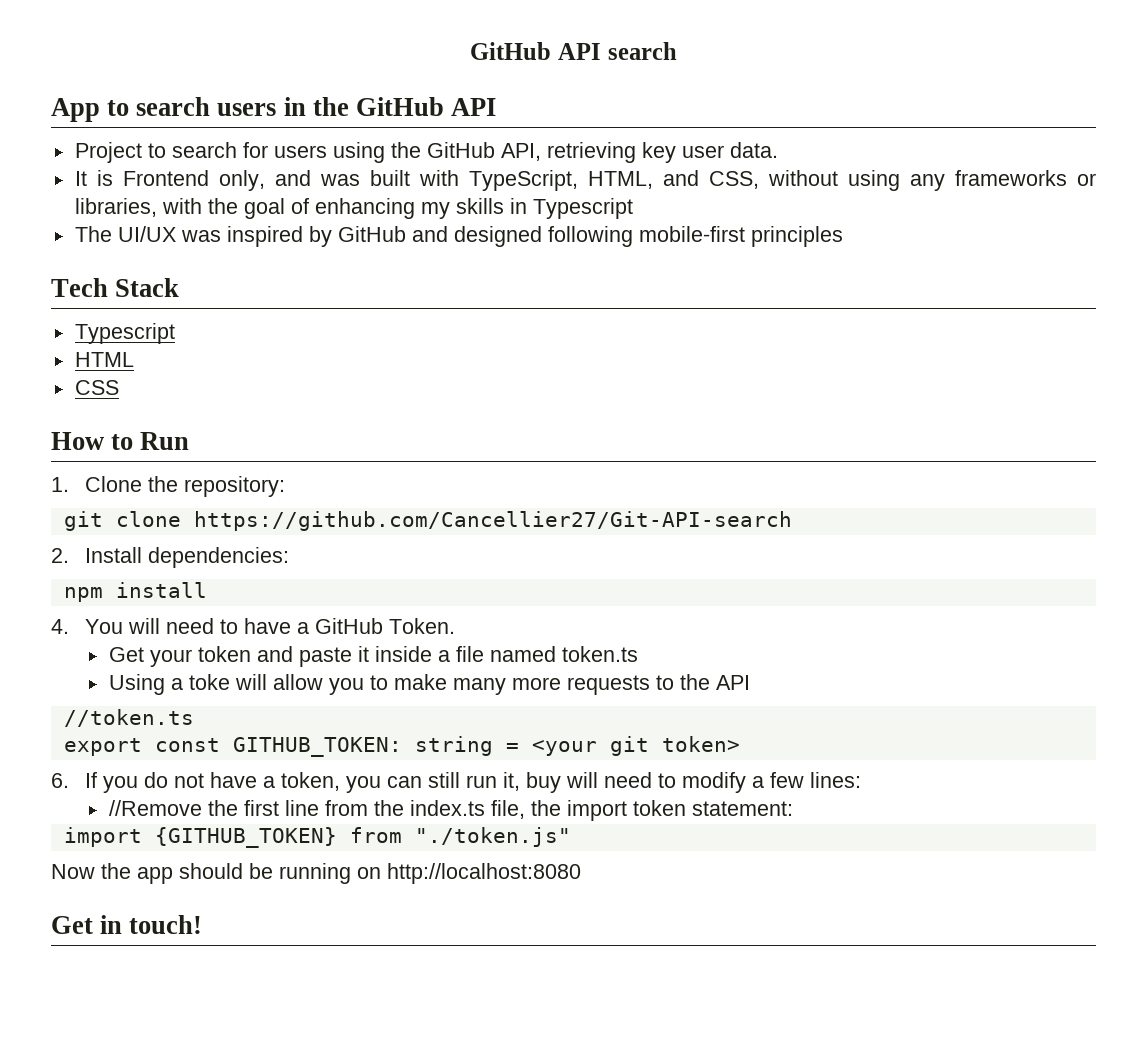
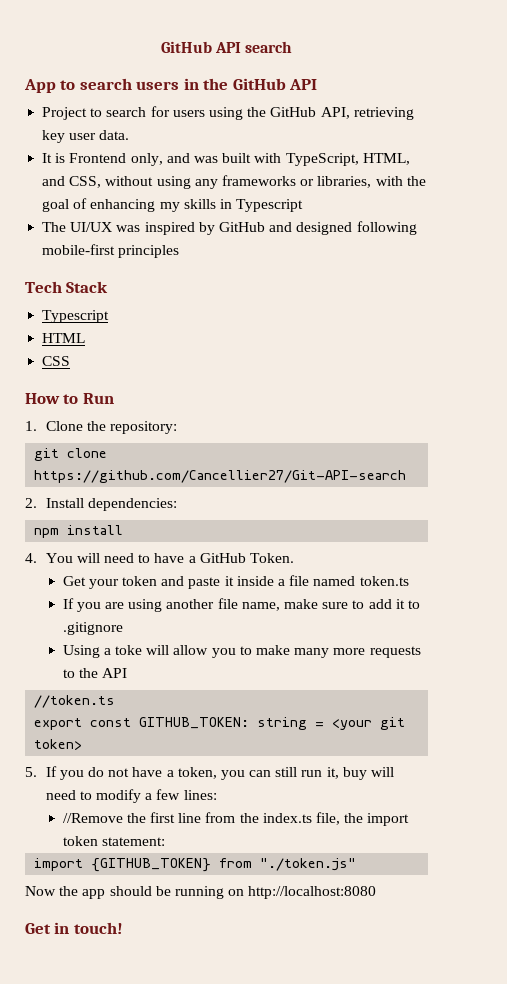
(638, 654) none -> [62,598,420,612] [62,622,123,635] // If you are using another file name, make sure to add it to .gitignore
[51,773,69,788] 6. -> [25,767,37,777] 5.

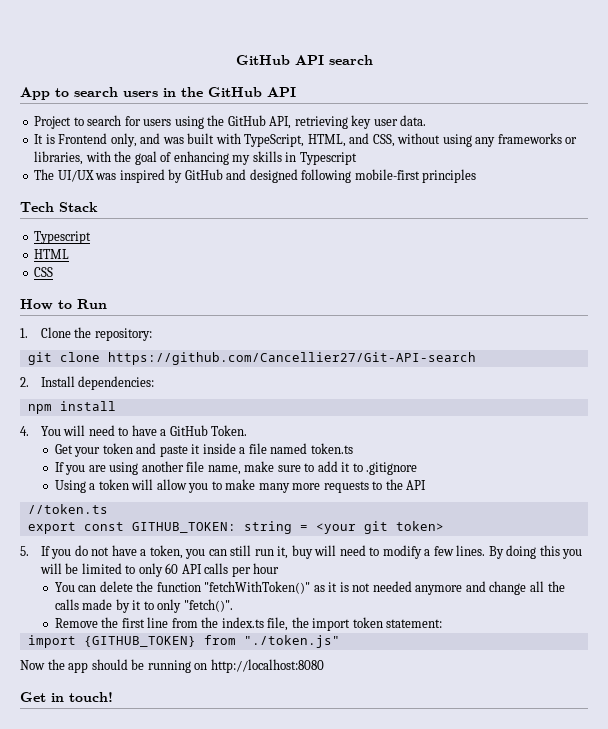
[115,645,143,655] toke -> [98,479,129,490] token
[183,790,217,800] [62,813,123,823] lines: // //Remove -> [456,545,583,559] [39,563,280,577] [54,581,565,595] [54,599,233,613] [54,618,98,628] lines. By doing this you will be limited to only 60 API calls per hour // You can delete the function "fetchWithToken()" as it is not needed anymore and change all the calls made by it to only "fetch()". // Remove

